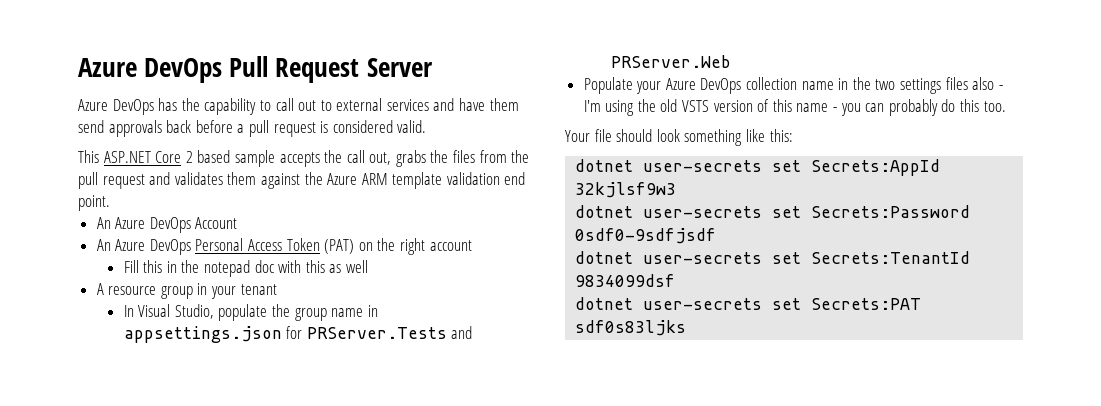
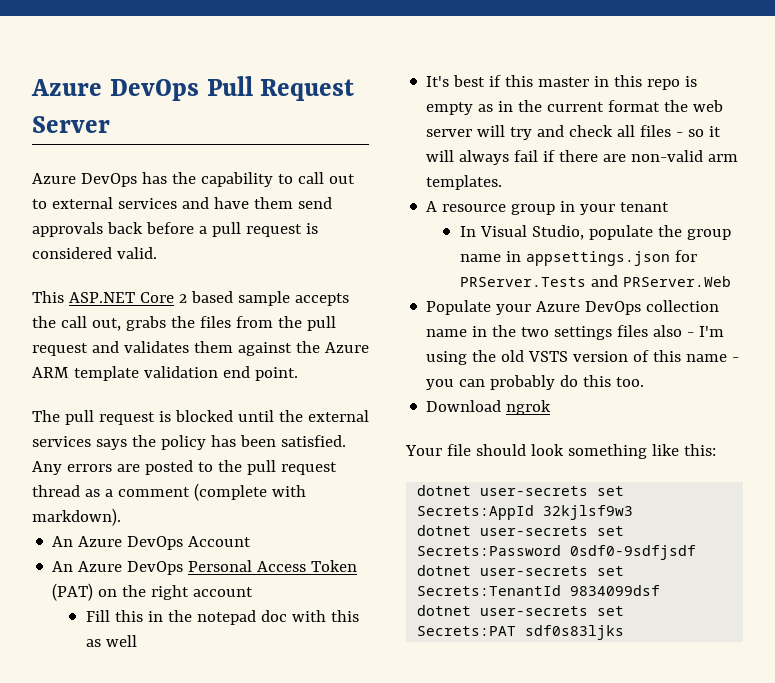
(110, 203) none -> [32,410,369,425] [32,435,346,450] [32,460,337,475] [32,483,306,501] [32,508,121,526] // The pull request is blocked until the external services says the policy has been satisfied. Any errors are posted to the pull request thread as a comment (complete with markdown).
(368, 266) none -> [426,75,698,90] [426,100,724,115] [426,125,722,140] [426,150,739,165] [426,175,503,190] // It's best if this master in this repo is empty as in the current format the web server will try and check all files - so it will always fail if there are non-valid arm templates.
(1006, 106) none -> [426,400,552,415] // Download ngrok

